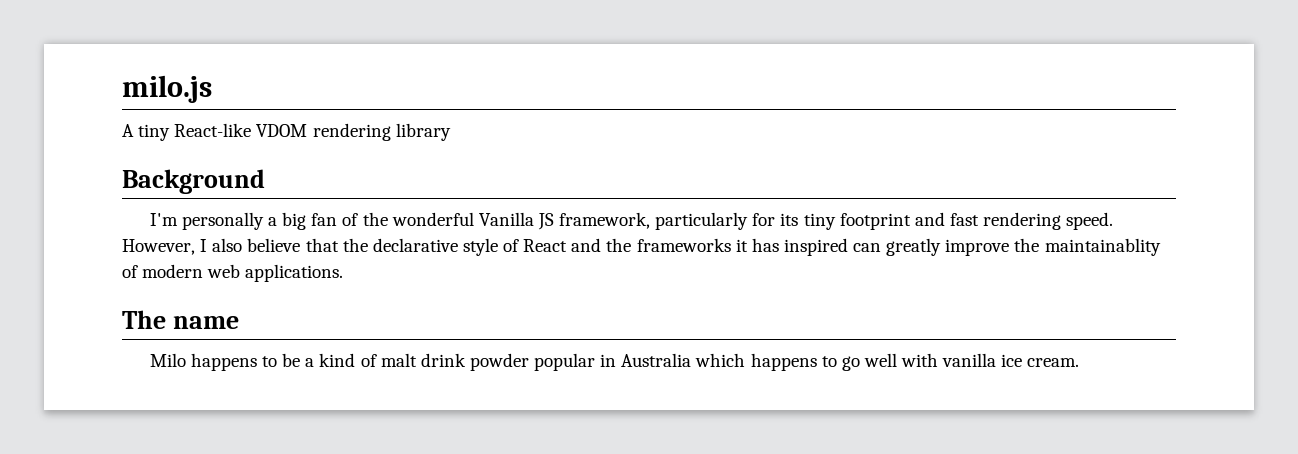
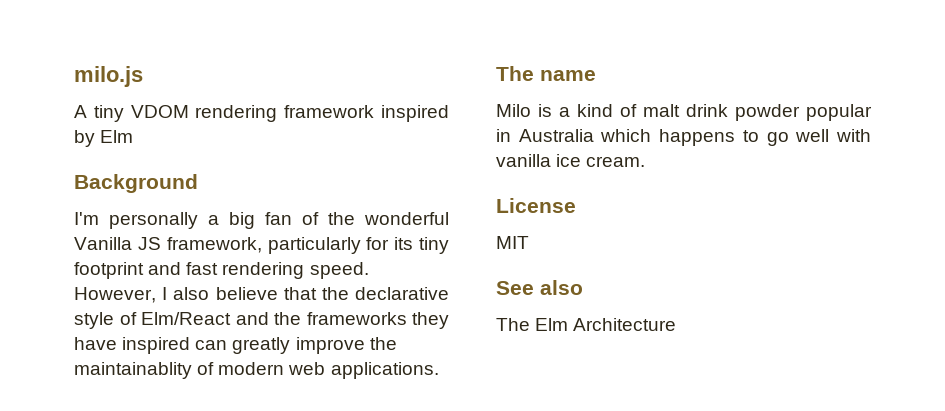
[174,123,252,137] React-like -> (124, 113) none
[395,123,451,141] library -> [284,105,450,122] [74,130,134,147] framework inspired by Elm
[523,239,568,252] React -> [141,312,231,325] Elm/React
[735,238,779,252] it has -> [412,312,449,329] [74,337,117,350] they have
[190,353,301,371] happens to be -> [538,104,552,117] is
(1080, 362) none -> [496,198,576,213] [496,236,529,249] [496,280,583,295] [496,318,677,331] // License // MIT // See also // The Elm Architecture

